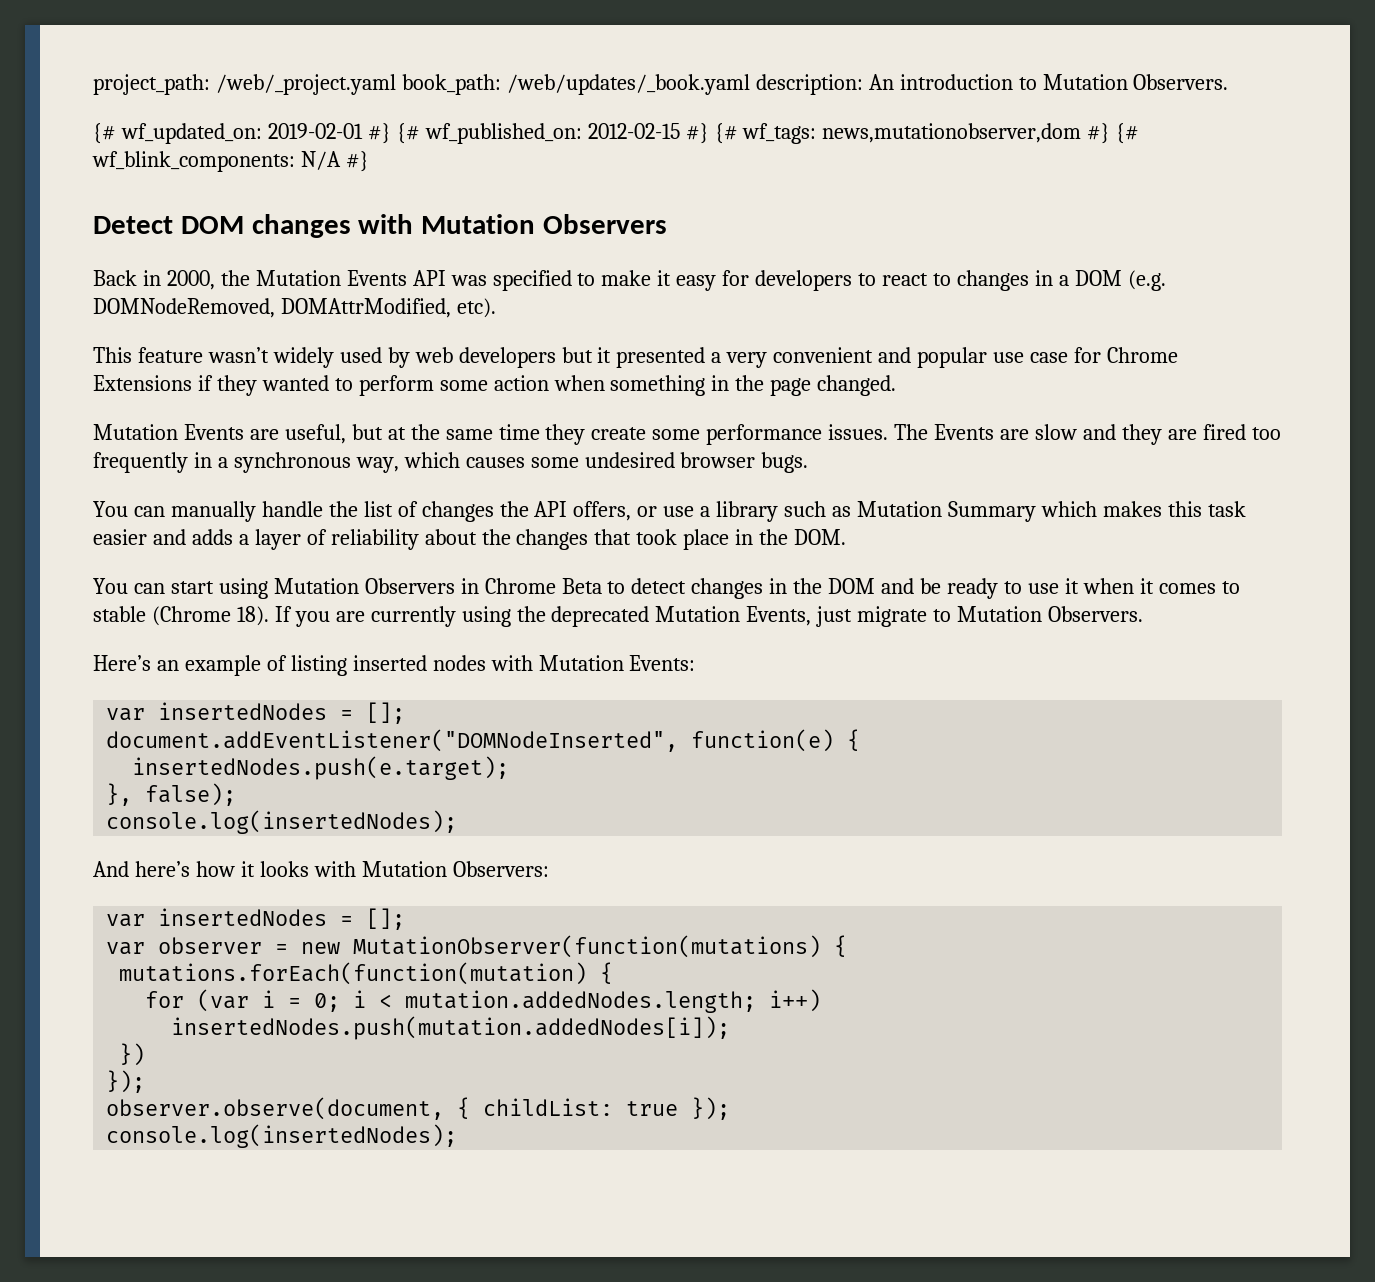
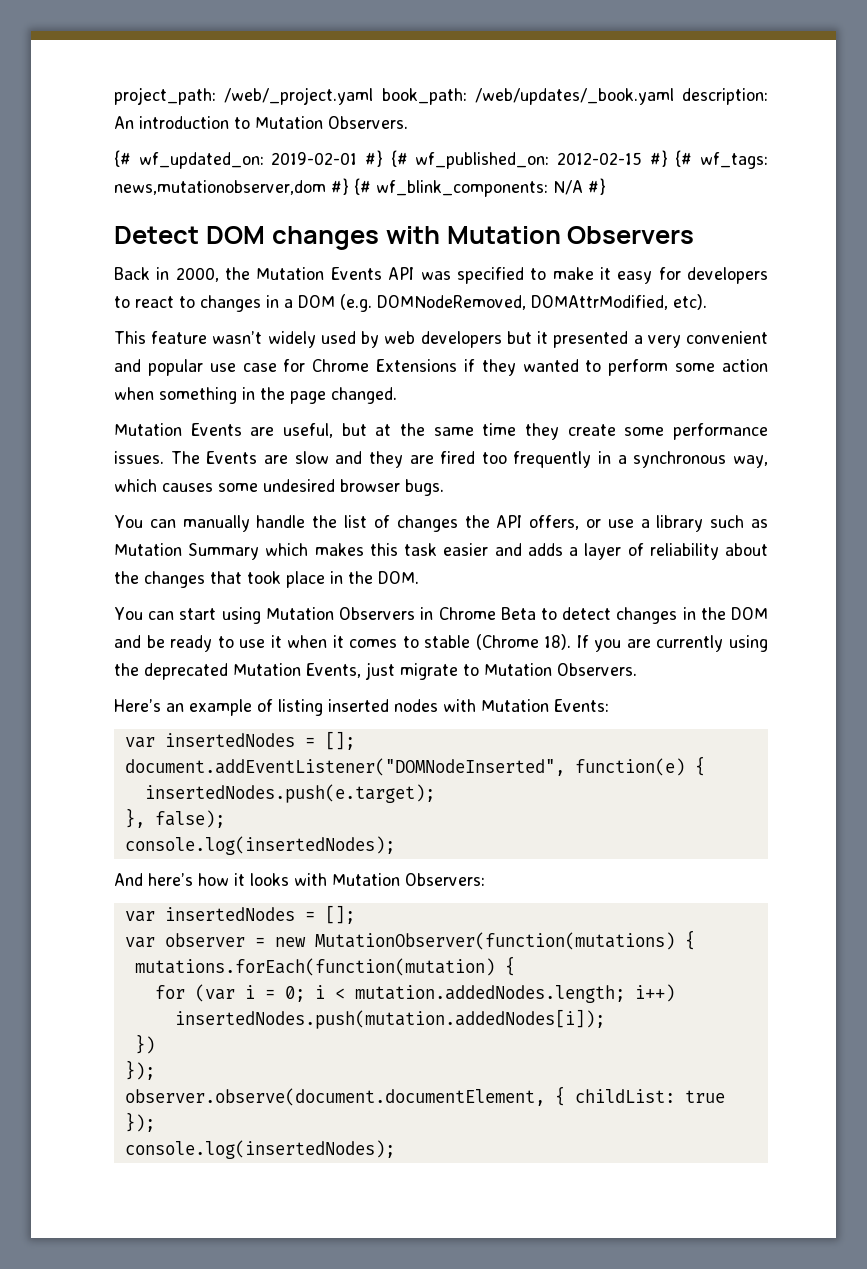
[106,1097,445,1120] observer.observe(document, -> [124,1088,545,1106] observer.observe(document.documentElement,

